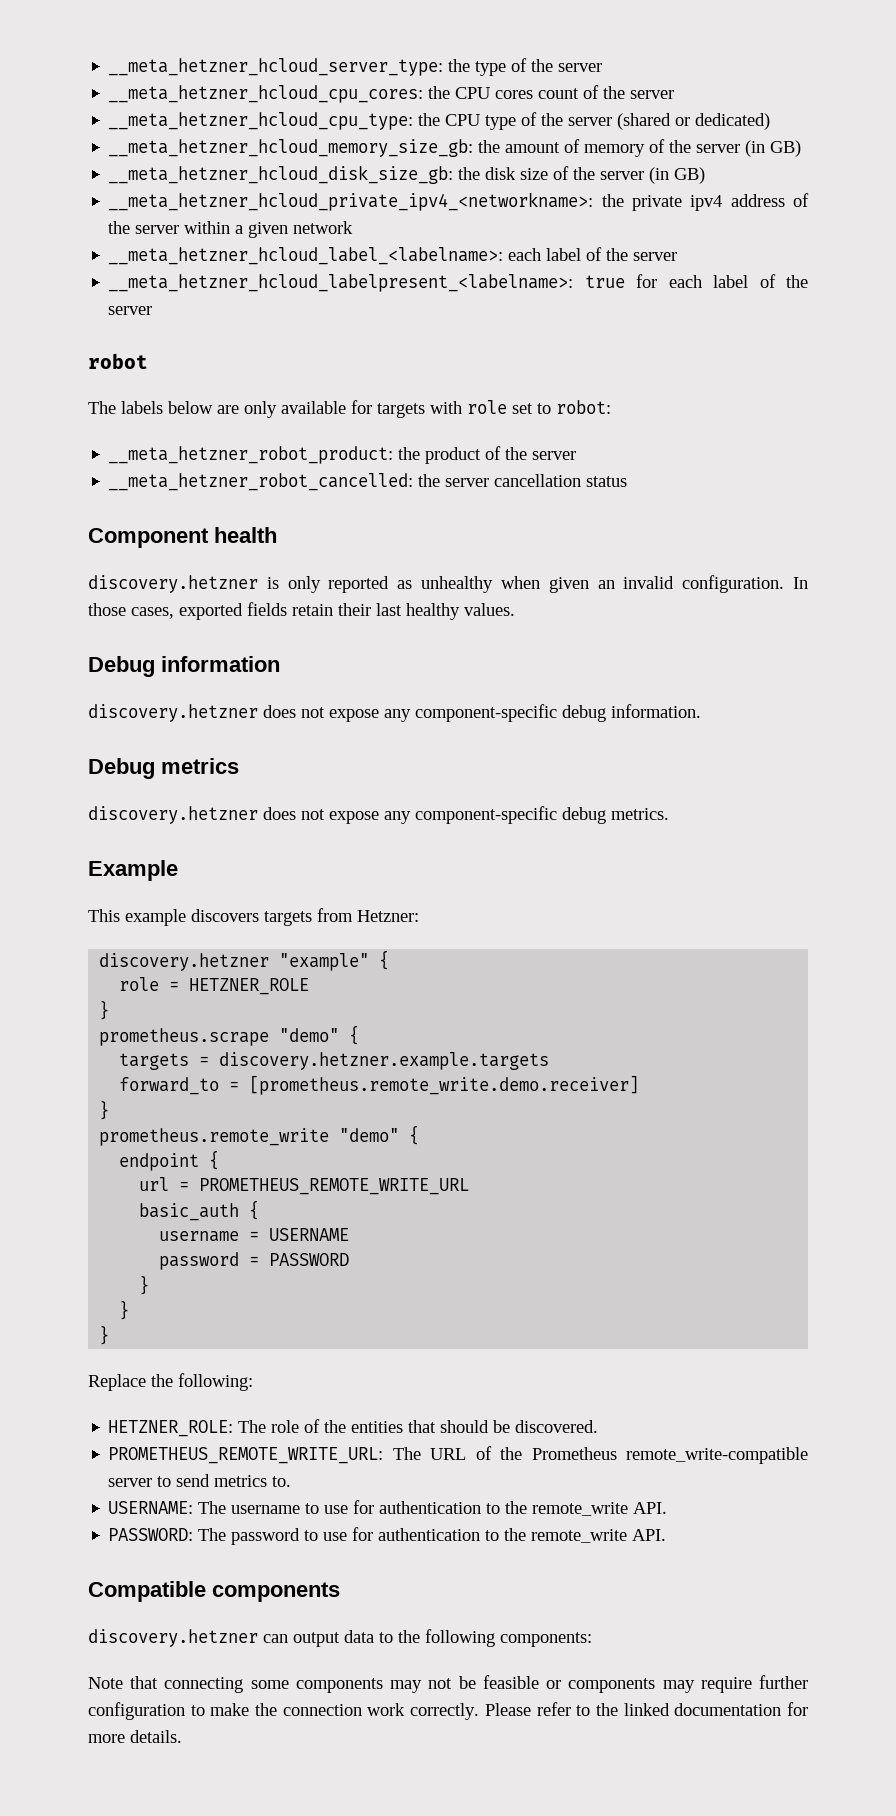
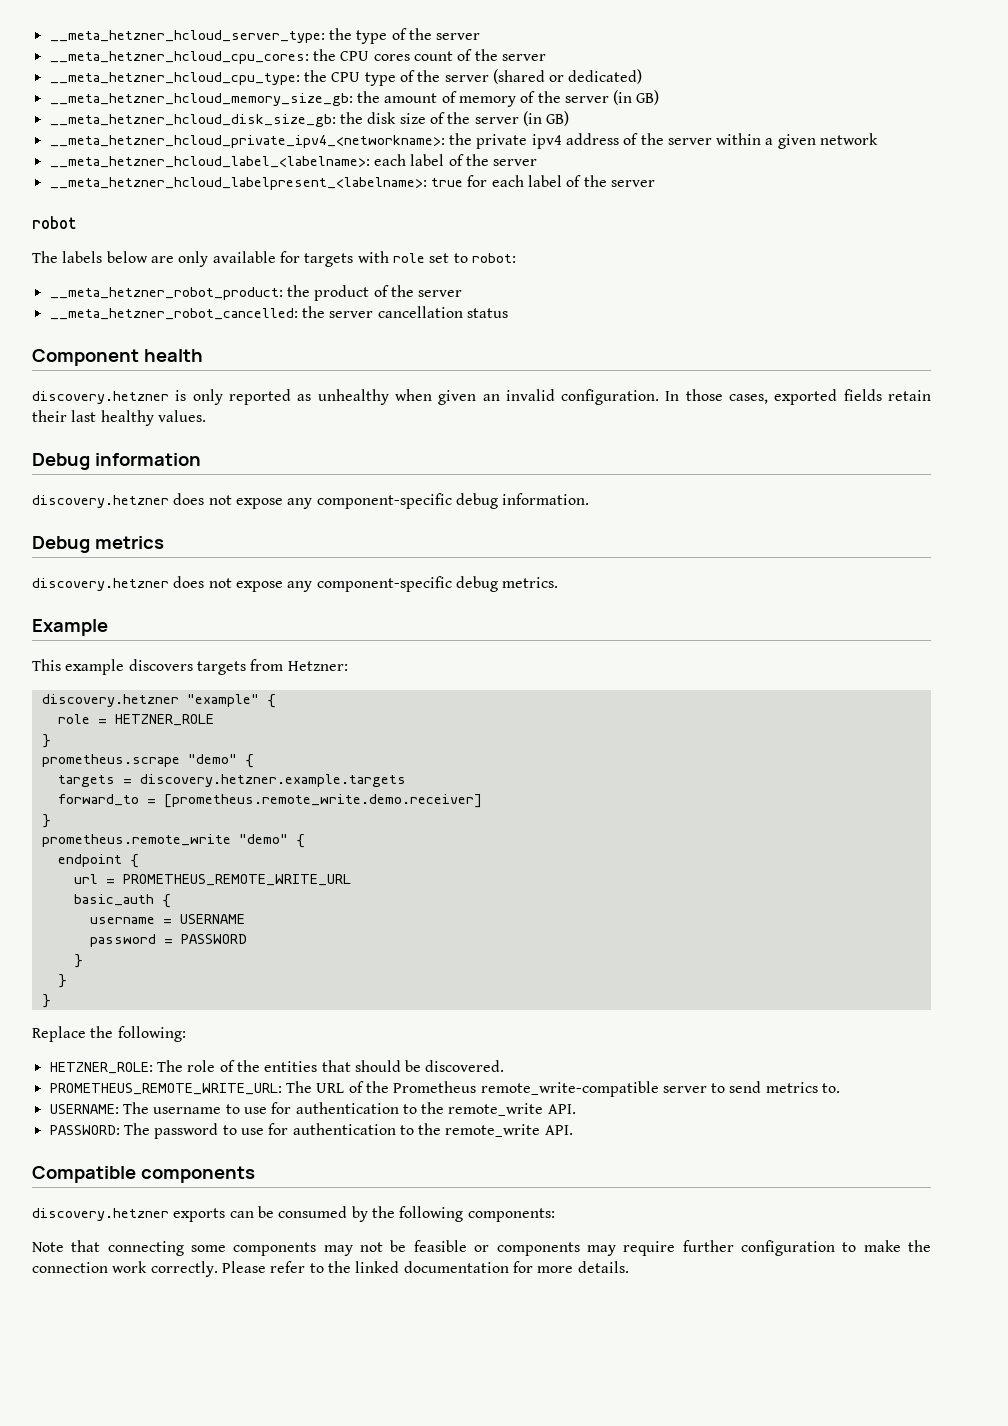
[263,1630,393,1647] can output data to -> [173,1206,368,1222] exports can be consumed by

